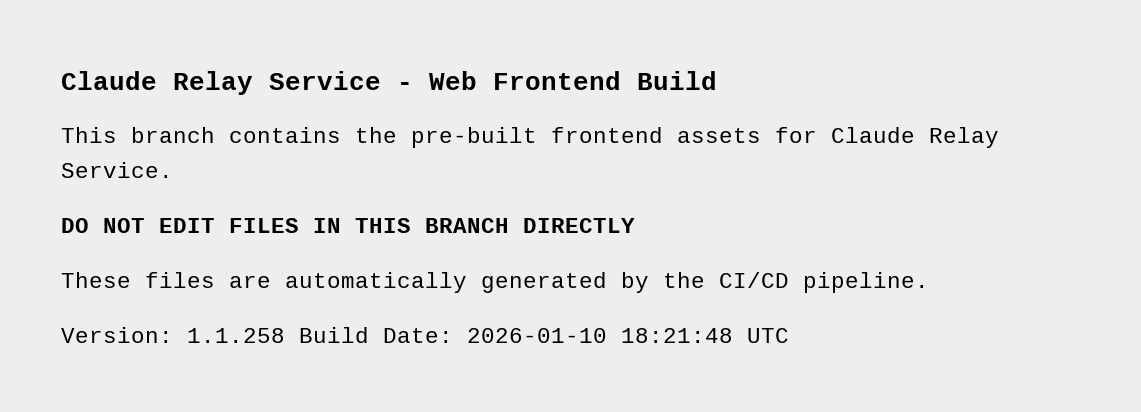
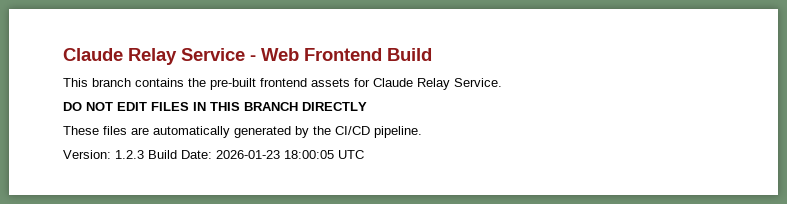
[187,328,285,343] 1.1.258 -> [115,150,144,159] 1.2.3
[467,328,733,343] 2026-01-10 18:21:48 -> [216,150,334,159] 2026-01-23 18:00:05

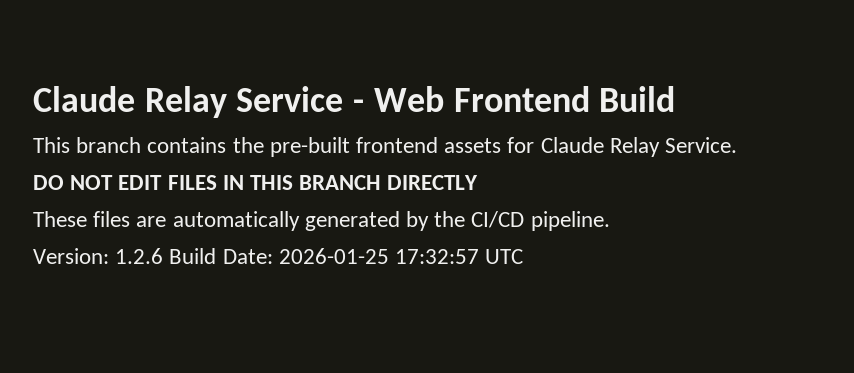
[115,150,144,159] 1.2.3 -> [115,248,164,264] 1.2.6
[216,150,334,159] 2026-01-23 18:00:05 -> [278,248,480,264] 2026-01-25 17:32:57

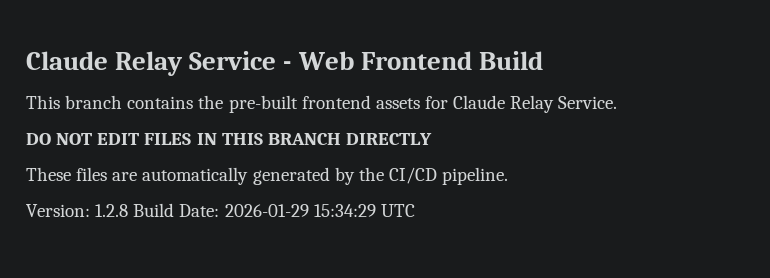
[115,248,164,264] 1.2.6 -> [95,204,129,217] 1.2.8
[278,248,480,264] 2026-01-25 17:32:57 -> [224,204,376,217] 2026-01-29 15:34:29

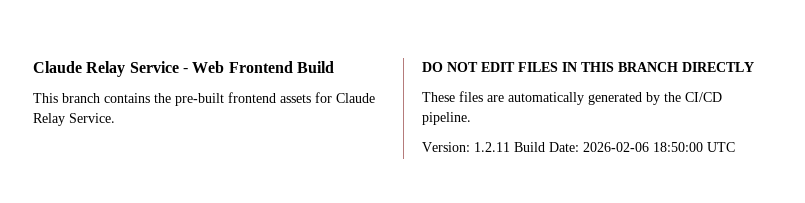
[95,204,129,217] 1.2.8 -> [474,142,510,152] 1.2.11
[224,204,376,217] 2026-01-29 15:34:29 -> [583,142,703,152] 2026-02-06 18:50:00

